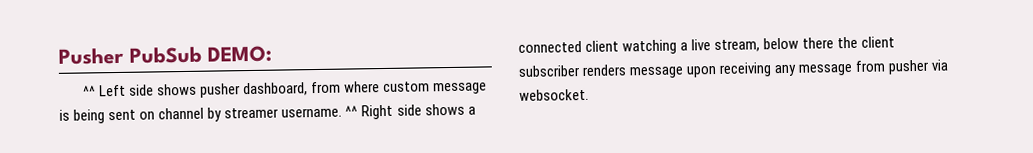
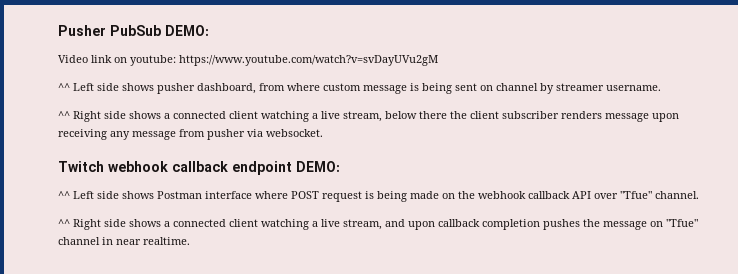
(272, 54) none -> [58,55,438,66] // Video link on youtube: https://www.youtube.com/watch?v=svDayUVu2gM
(343, 112) none -> (661, 88) //
(589, 94) none -> [58,161,340,175] [58,191,699,202] [58,219,698,230] [58,237,190,245] // Twitch webhook callback endpoint DEMO: // ^^ Left side shows Postman interface where POST request is being made on the webhook callback API over "Tfue" channel. // ^^ Right side shows a connected client watching a live stream, and upon callback completion pushes the message on "Tfue" channel in near realtime.

